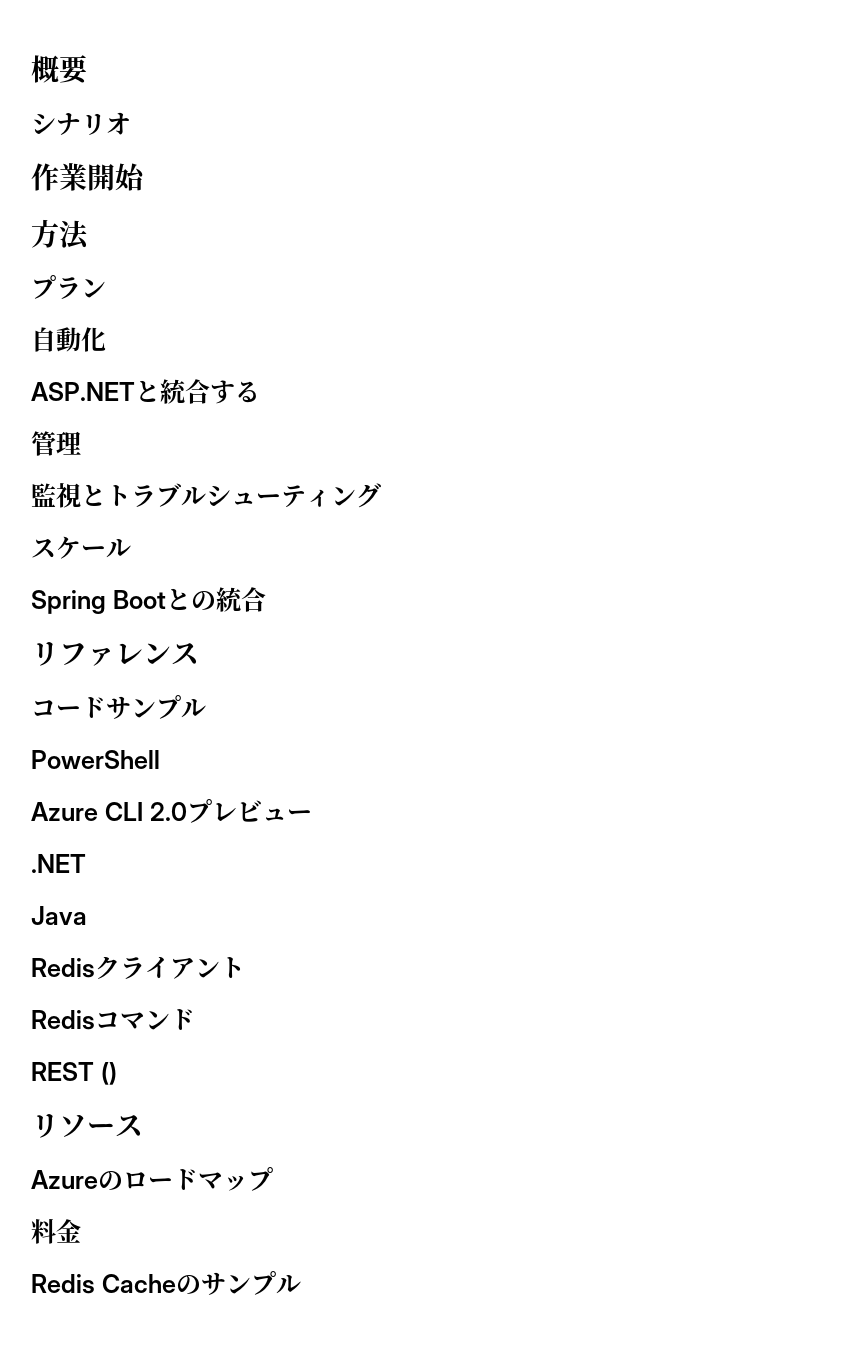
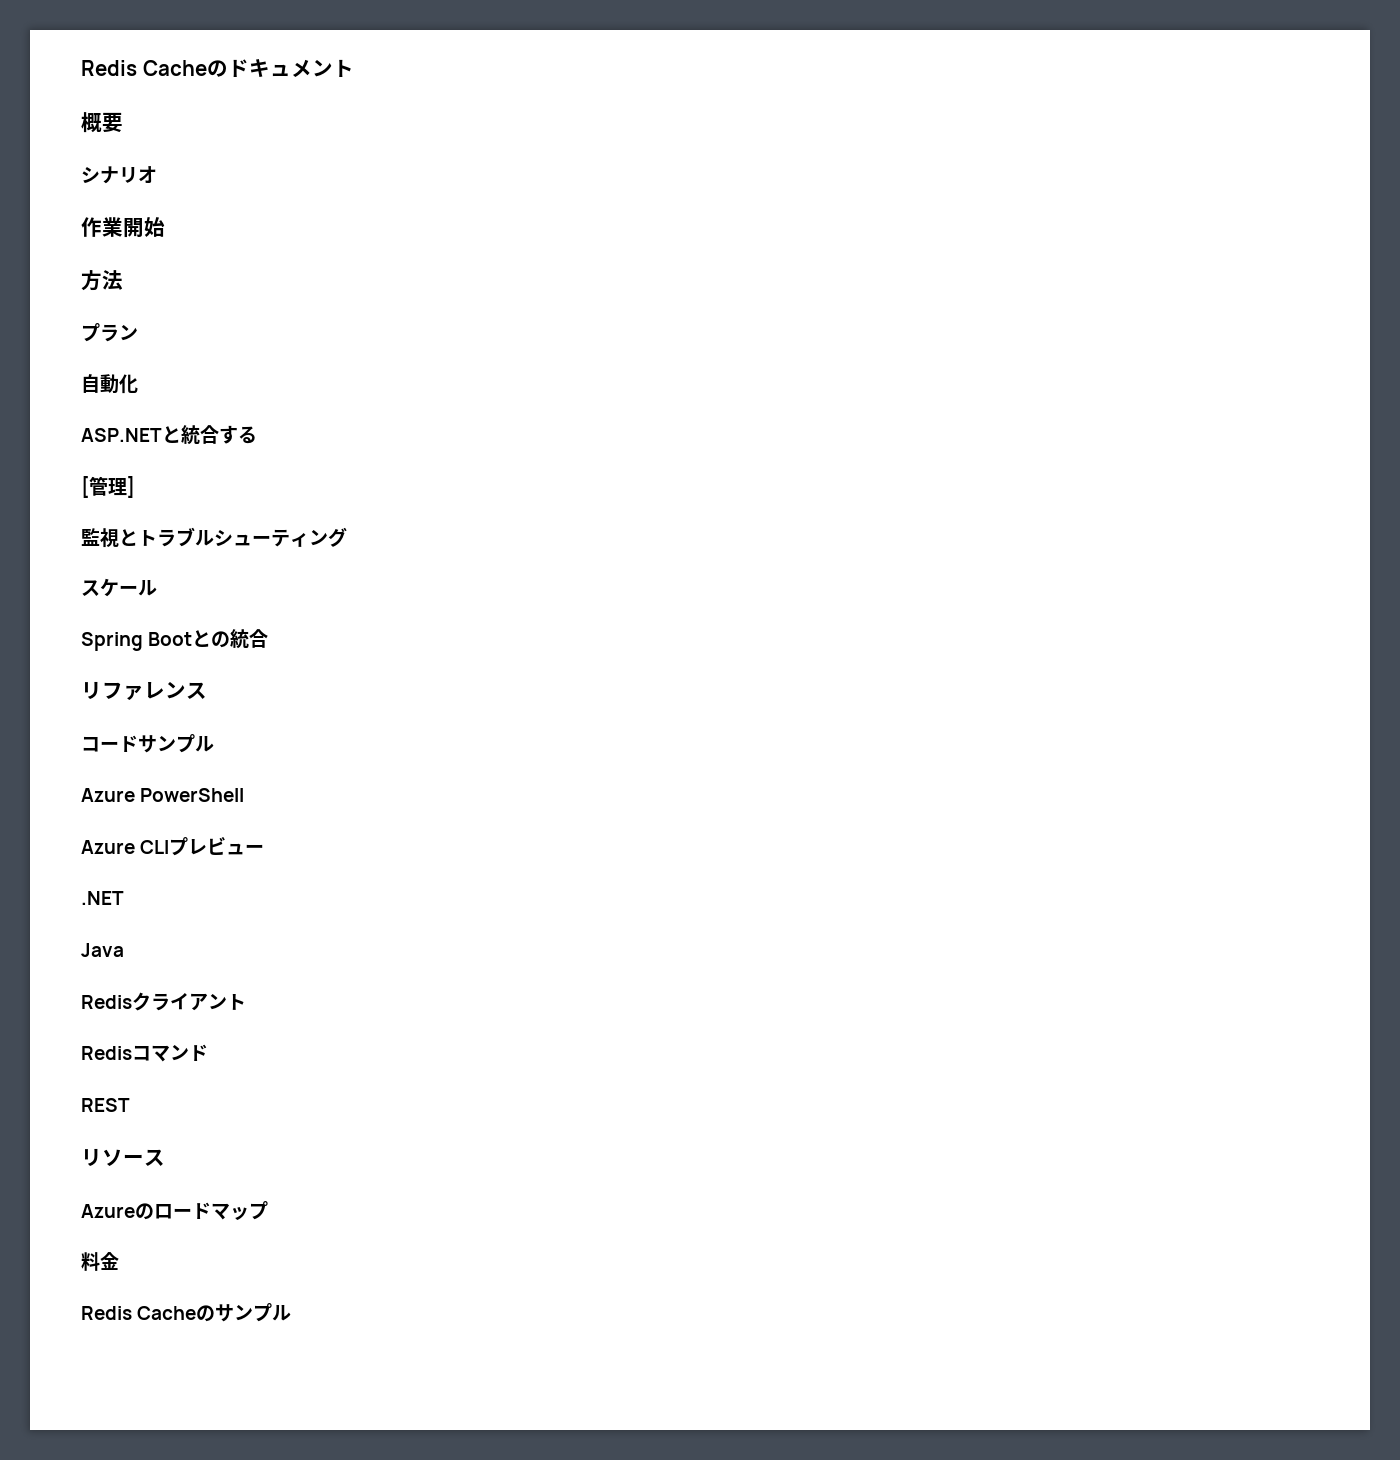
(31, 69) none -> [81,59,354,77] Redis Cacheのドキュメント //
(260, 392) none -> [81,476,89,498] [
(81, 443) none -> [127,476,135,498] ]
(206, 708) none -> [81,788,135,802] Azure
[149,802,187,821] 2.0 -> (170, 847) none
[100,1062,117,1085] () -> (130, 1105) none

